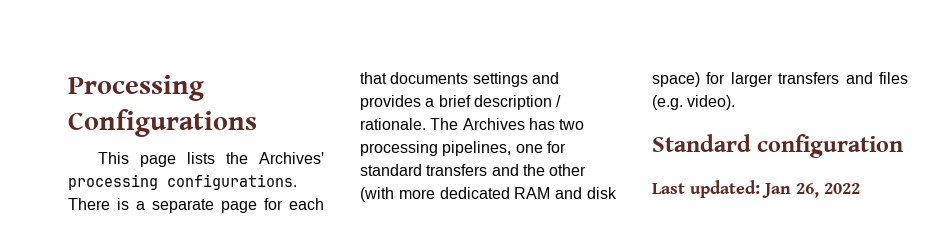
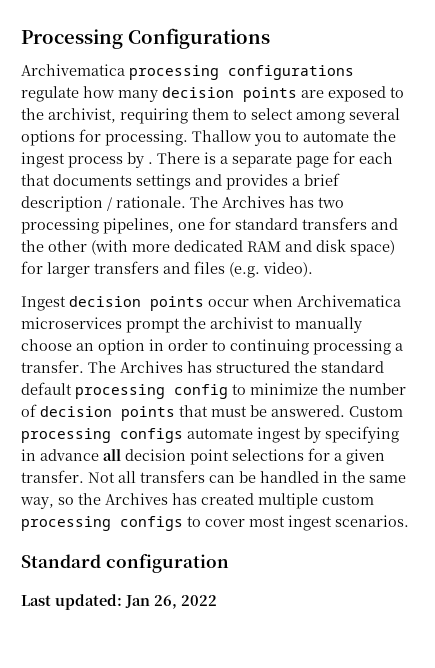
[97,152,324,167] [68,174,297,190] This page lists the Archives' processing configurations. -> [21,64,354,80] [21,86,404,102] [21,108,400,124] [21,129,396,146] [21,152,153,168] Archivematica processing configurations regulate how many decision points are exposed to the archivist, requiring them to select among several options for processing. Thallow you to automate the ingest process by .
(736, 102) none -> [21,295,401,311] [21,317,362,333] [21,339,403,355] [21,360,384,373] [21,382,406,399] [21,404,403,421] [21,426,399,443] [21,448,385,465] [21,470,406,483] [20,493,374,509] [21,515,409,531] // Ingest decision points occur when Archivematica microservices prompt the archivist to manually choose an option in order to continuing processing a transfer. The Archives has structured the standard default processing config to minimize the number of decision points that must be answered. Custom processing configs automate ingest by specifying in advance all decision point selections for a given transfer. Not all transfers can be handled in the same way, so the Archives has created multiple custom processing configs to cover most ingest scenarios.

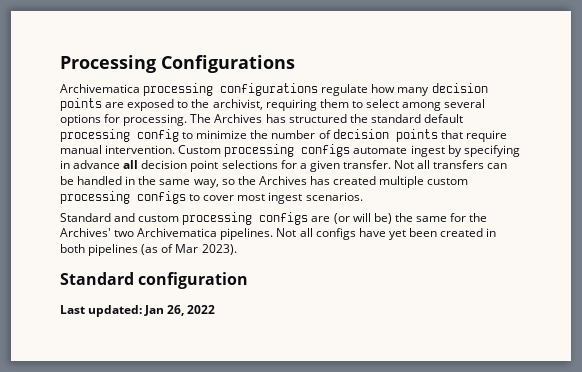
[192,130,396,146] [21,151,393,168] [21,173,340,190] [21,196,344,212] [21,217,398,234] [21,239,395,256] [21,261,313,278] [21,295,401,311] [21,317,362,333] [21,339,403,355] [21,360,84,373] Thallow you to automate the ingest process by . There is a separate page for each that documents settings and provides a brief description / rationale. The Archives has two processing pipelines, one for standard transfers and the other (with more dedicated RAM and disk space) for larger transfers and files (e.g. video). // Ingest decision points occur when Archivematica microservices prompt the archivist to manually choose an option in order to continuing processing a transfer. -> (188, 120) none
[211,405,345,417] must be answered. -> [465,130,507,142] [60,145,176,154] require manual intervention.
(409, 521) none -> [60,212,488,225] [60,228,497,240] [60,244,237,256] // Standard and custom processing configs are (or will be) the same for the Archives' two Archivematica pipelines. Not all configs have yet been created in both pipelines (as of Mar 2023).

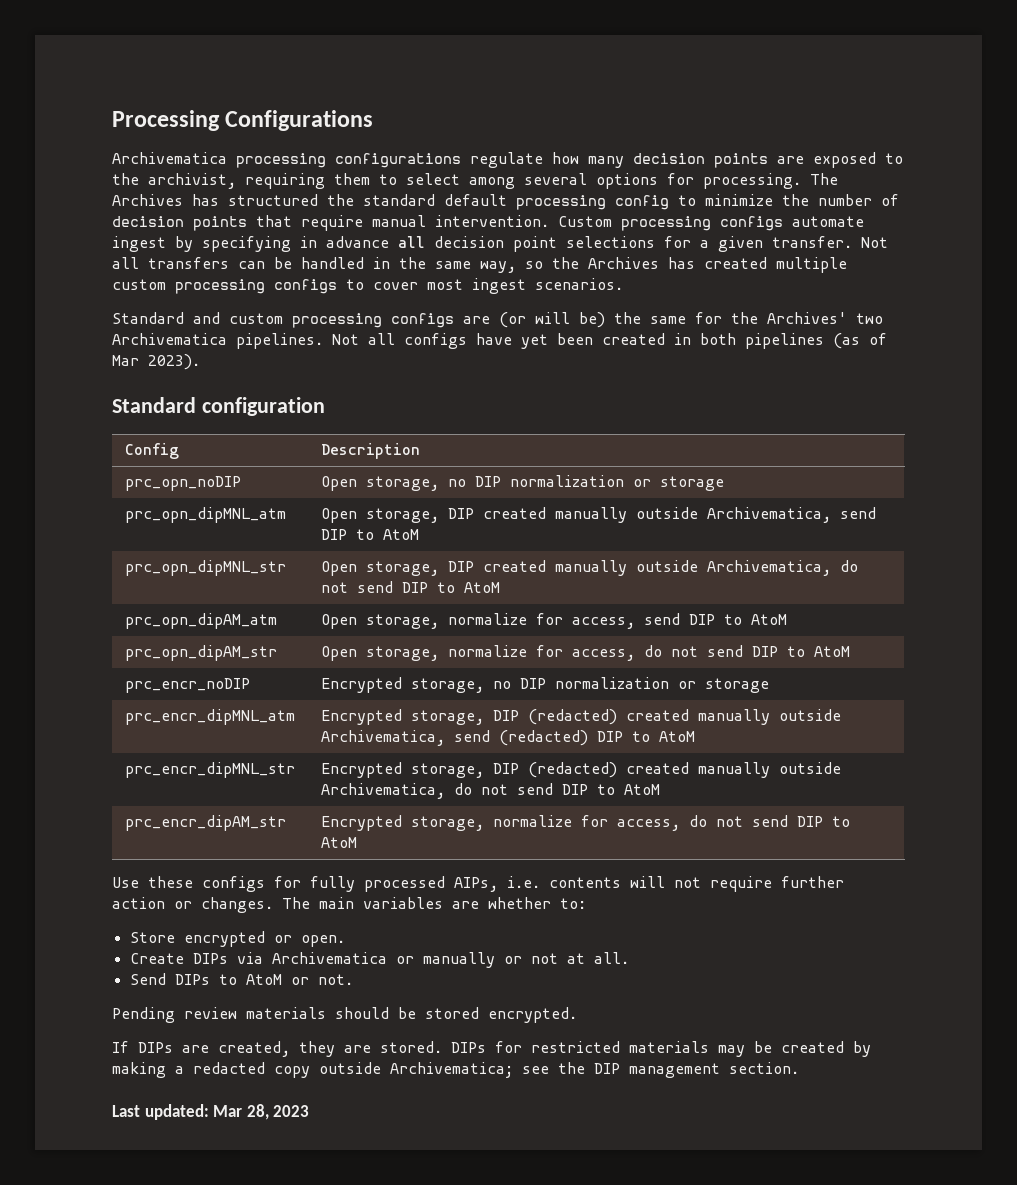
(249, 280) none -> [124,443,179,459] [320,443,420,459] [124,476,241,491] [320,475,724,491] [124,507,286,523] [320,507,876,523] [320,529,419,540] [124,560,286,576] [320,560,858,576] [320,581,500,593] [124,613,277,629] [320,613,787,629] [124,645,277,661] [320,645,850,661] [124,678,250,693] [320,677,769,693] [124,709,295,725] [320,709,841,725] [320,730,695,746] [124,762,295,778] [320,762,841,778] [320,783,660,799] [124,815,286,831] [320,815,850,831] [320,837,357,848] [112,876,844,892] [112,897,586,913] [129,931,345,947] [129,952,629,968] [129,973,353,985] [112,1007,577,1023] [112,1041,871,1057] [112,1062,799,1078] // Config | Description // prc_opn_noDIP | Open storage, no DIP normalization or storage // prc_opn_dipMNL_atm | Open storage, DIP created manually outside Archivematica, send DIP to AtoM // prc_opn_dipMNL_str | Open storage, DIP created manually outside Archivematica, do not send DIP to AtoM // prc_opn_dipAM_atm | Open storage, normalize for access, send DIP to AtoM // prc_opn_dipAM_str | Open storage, normalize for access, do not send DIP to AtoM // prc_encr_noDIP | Encrypted storage, no DIP normalization or storage // prc_encr_dipMNL_atm | Encrypted storage, DIP (redacted) created manually outside Archivematica, send (redacted) DIP to AtoM // prc_encr_dipMNL_str | Encrypted storage, DIP (redacted) created manually outside Archivematica, do not send DIP to AtoM // prc_encr_dipAM_str | Encrypted storage, normalize for access, do not send DIP to AtoM // Use these configs for fully processed AIPs, i.e. contents will not require further action or changes. The main variables are whether to: // Store encrypted or open. // Create DIPs via Archivematica or manually or not at all. // Send DIPs to AtoM or not. // Pending review materials should be stored encrypted. // If DIPs are created, they are stored. DIPs for restricted materials may be created by making a redacted copy outside Archivematica; see the DIP management section.
[144,305,216,316] Jan 26, 2022 -> [213,1104,310,1120] Mar 28, 2023

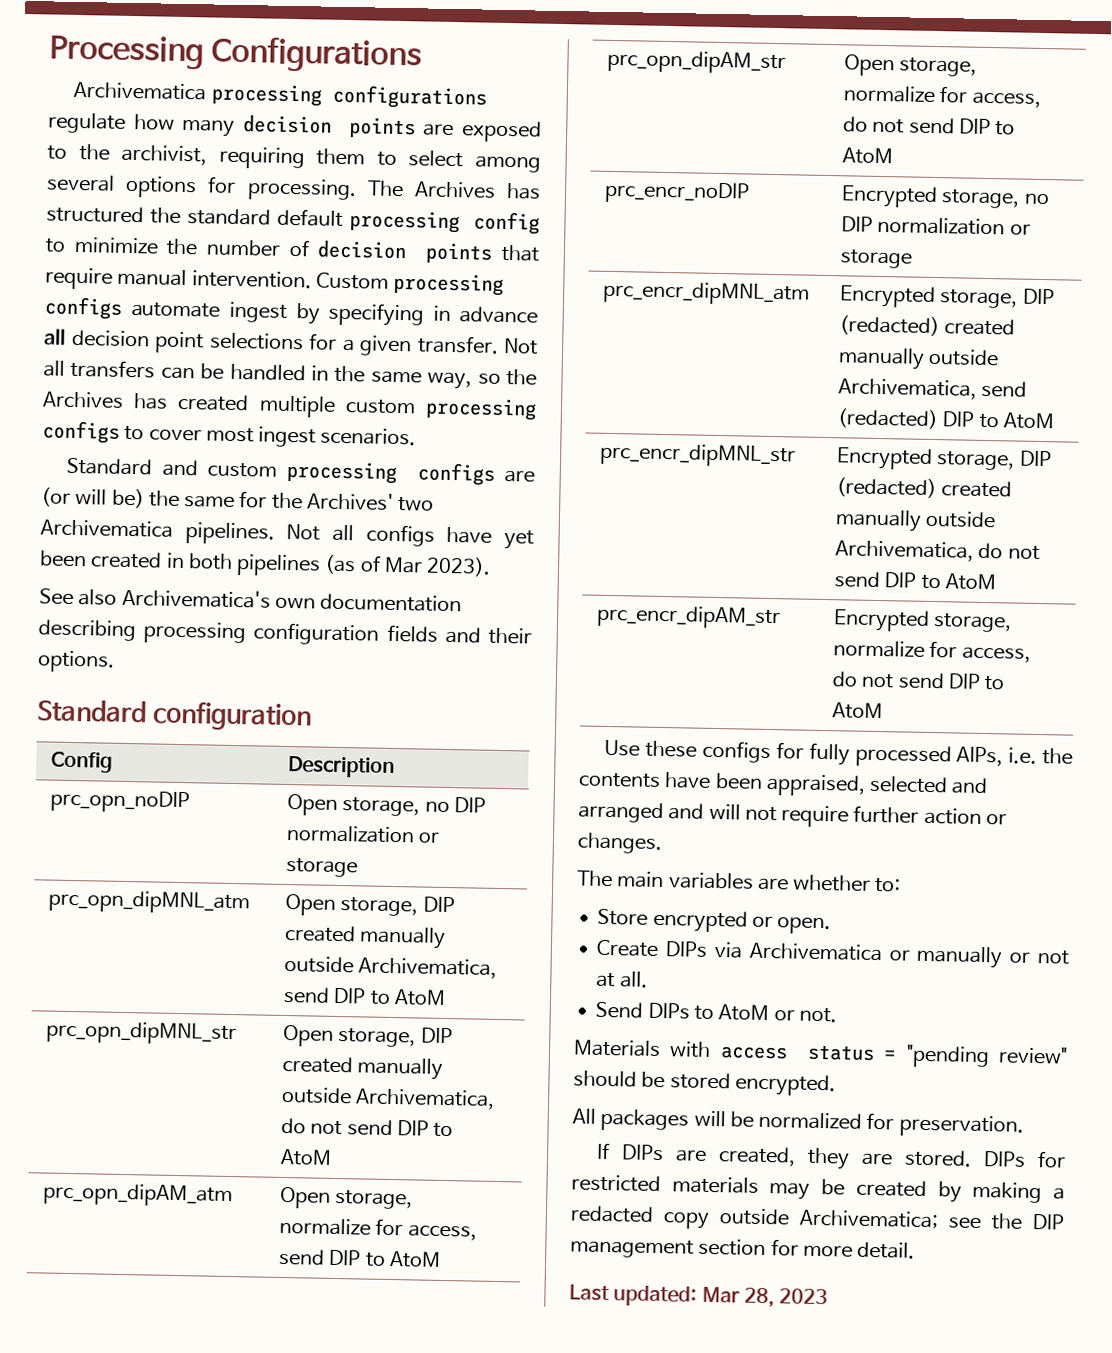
(200, 362) none -> [39,588,463,613] [38,619,532,646] [38,650,115,673] // See also Archivematica's own documentation describing processing configuration fields and their options.
[549,877,621,888] contents -> [1042,748,1073,765] [578,772,989,797] [578,801,705,824] the contents have been appraised, selected and arranged and
(273, 905) none -> (663, 843) //
[112,1007,577,1023] Pending review materials should be stored encrypted. -> [573,1039,1068,1069] [573,1070,836,1097] [572,1108,1024,1138] Materials with access status = "pending review" should be stored encrypted. // All packages will be normalized for preservation.
[729,1062,799,1074] section. -> [698,1238,916,1259] section for more detail.

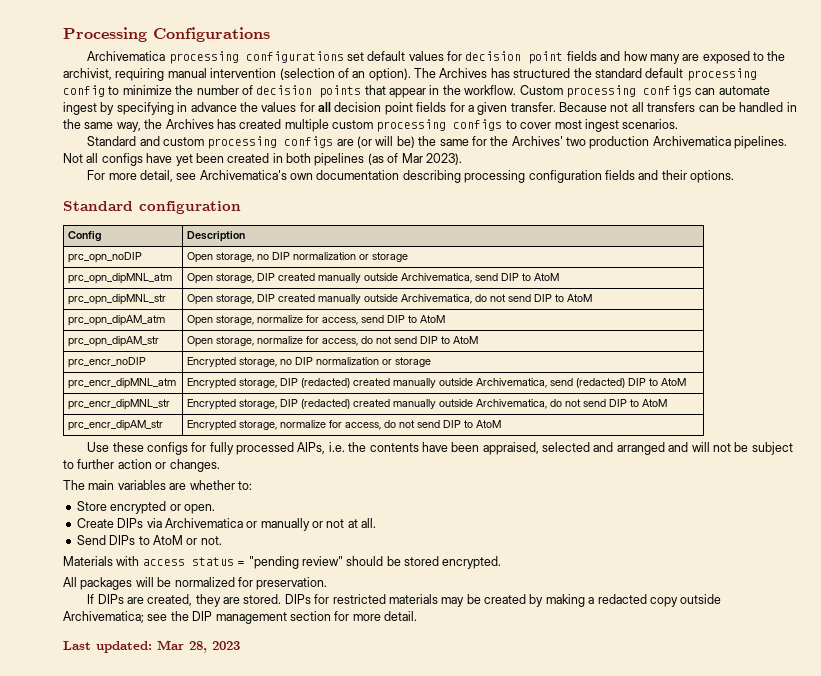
[48,112,416,139] regulate how many decision points -> [346,51,680,64] set default values for decision point fields and how many
[316,148,542,173] [46,174,357,202] them to select among several options for processing. -> [167,68,411,81] manual intervention (selection of an option).
[45,267,312,290] require manual intervention. -> [389,85,517,98] appear in the workflow.
(122, 308) none -> [695,88,716,95] can
(539, 315) none -> [239,102,315,112] the values for
[209,332,304,351] selections -> [416,102,447,112] fields
[504,337,538,355] Not -> [559,102,629,112] Because not
[477,373,501,385] so -> (141, 127) none
(435, 504) none -> [589,136,650,149] production
[39,588,118,606] See also -> [87,170,197,182] For more detail, see
[781,805,850,828] require -> [734,442,793,455] [63,460,74,469] be subject to

